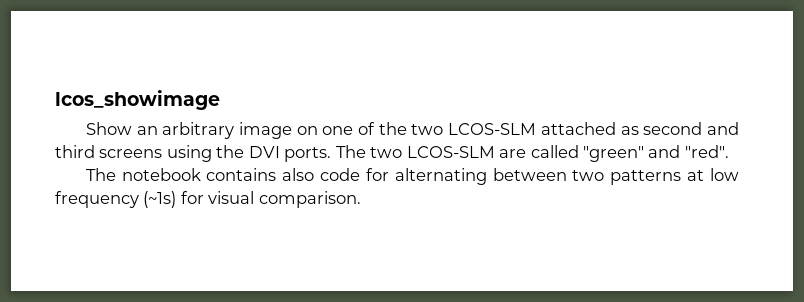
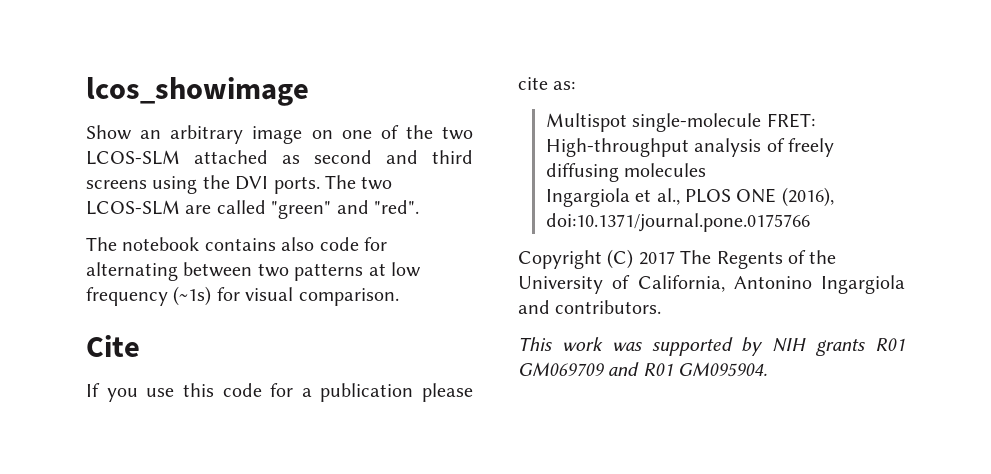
(361, 199) none -> [86,335,140,357] [86,383,473,402] [518,77,576,90] [545,113,815,132] [545,138,834,157] [545,163,707,182] [545,187,834,207] [545,213,810,232] [518,249,837,269] [518,275,905,294] [518,300,662,314] [518,337,905,356] [518,362,768,377] // Cite // If you use this code for a publication please cite as: // Multispot single-molecule FRET: High-throughput analysis of freely diffusing molecules // Ingargiola et al., PLOS ONE (2016), doi:10.1371/journal.pone.0175766 // Copyright (C) 2017 The Regents of the University of California, Antonino Ingargiola and contributors. // This work was supported by NIH grants R01 GM069709 and R01 GM095904.

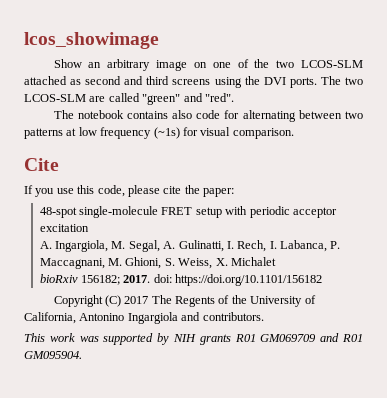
[222,383,473,402] [518,77,576,90] [545,113,815,132] [545,138,834,157] [545,163,707,182] [545,187,834,207] [545,213,810,232] code for a publication please cite as: // Multispot single-molecule FRET: High-throughput analysis of freely diffusing molecules // Ingargiola et al., PLOS ONE (2016), doi:10.1371/journal.pone.0175766 -> [97,185,234,197] [39,206,337,218] [39,224,89,232] [39,240,341,252] [39,257,276,269] [39,274,323,286] code, please cite the paper: // 48-spot single-molecule FRET setup with periodic acceptor excitation // A. Ingargiola, M. Segal, A. Gulinatti, I. Rech, I. Labanca, P. Maccagnani, M. Ghioni, S. Weiss, X. Michalet // bioRxiv 156182; 2017. doi: https://doi.org/10.1101/156182

